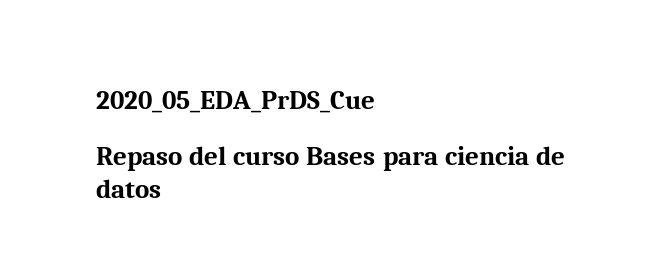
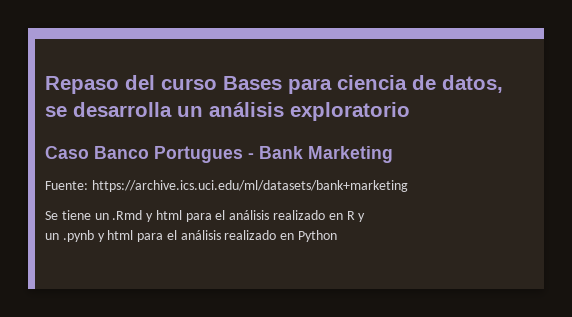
[96,91,375,113] 2020_05_EDA_PrDS_Cue // -> (45, 85) none
[96,179,161,198] datos -> [442,75,503,93] [45,102,410,121] [45,146,393,163] [45,180,408,192] [45,210,366,222] [45,230,338,242] datos, se desarrolla un análisis exploratorio // Caso Banco Portugues - Bank Marketing // Fuente: https://archive.ics.uci.edu/ml/datasets/bank+marketing // Se tiene un .Rmd y html para el análisis realizado en R y // un .pynb y html para el análisis realizado en Python

